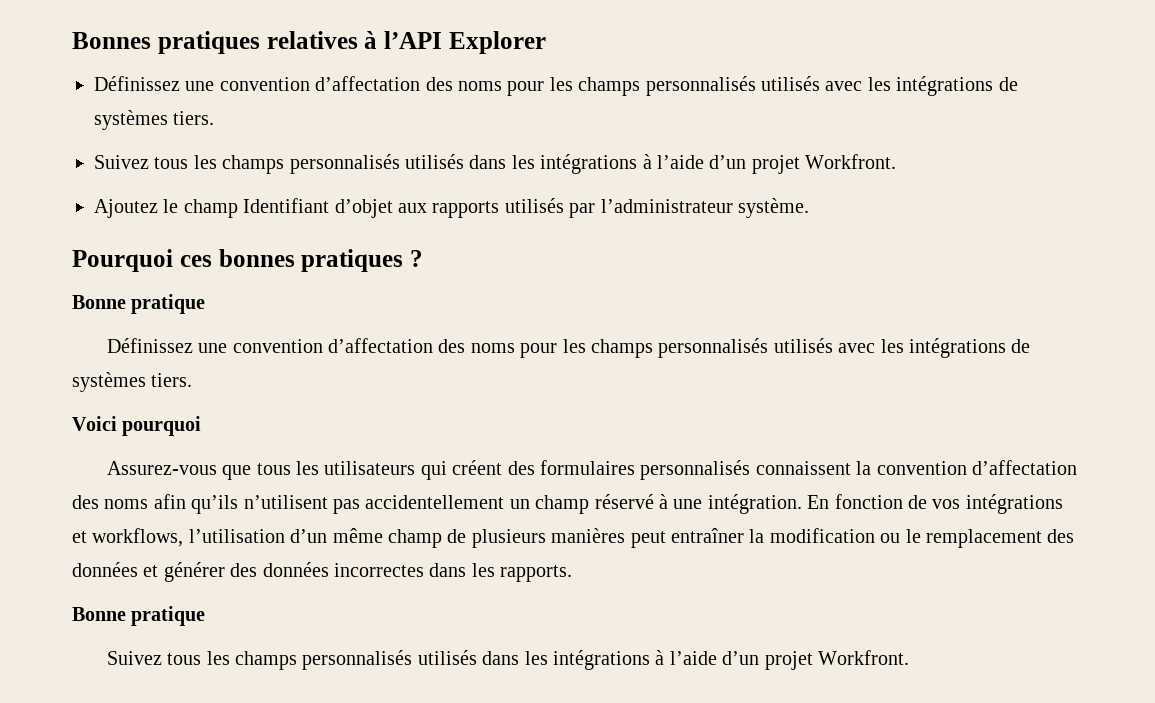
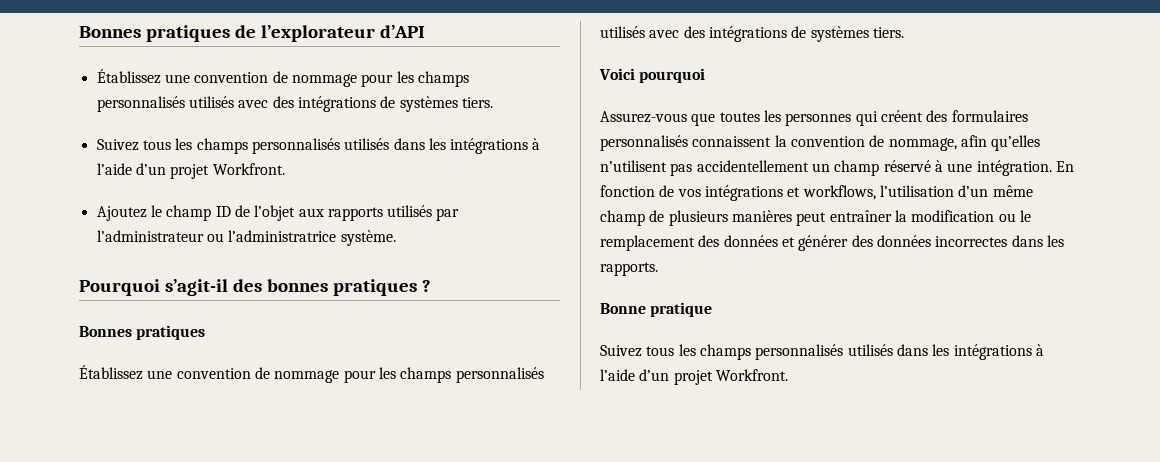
[72,31,546,54] [94,76,891,96] Bonnes pratiques relatives à l’API Explorer // Définissez une convention d’affectation des noms pour les champs personnalisés utilisés avec les -> [79,25,425,42] [96,69,469,87] [96,96,294,112] Bonnes pratiques de l’explorateur d’API // Établissez une convention de nommage pour les champs personnalisés utilisés avec des
[243,198,393,218] Identifiant d’objet -> [215,205,296,221] ID de l’objet
(733, 206) none -> [206,230,337,242] ou l’administratrice
[179,255,212,267] ces -> [164,279,262,296] s’agit-il des
[72,294,206,314] [106,338,904,358] Bonne pratique // Définissez une convention d’affectation des noms pour les champs personnalisés utilisés avec les -> [79,325,206,340] [79,365,544,383] [600,26,705,38] Bonnes pratiques // Établissez une convention de nommage pour les champs personnalisés utilisés avec des
[256,461,416,475] tous les utilisateurs -> [719,110,852,126] toutes les personnes
[972,460,1078,475] [72,494,239,514] d’affectation des noms afin qu’ils -> [869,135,1041,151] de nommage, afin qu’elles

